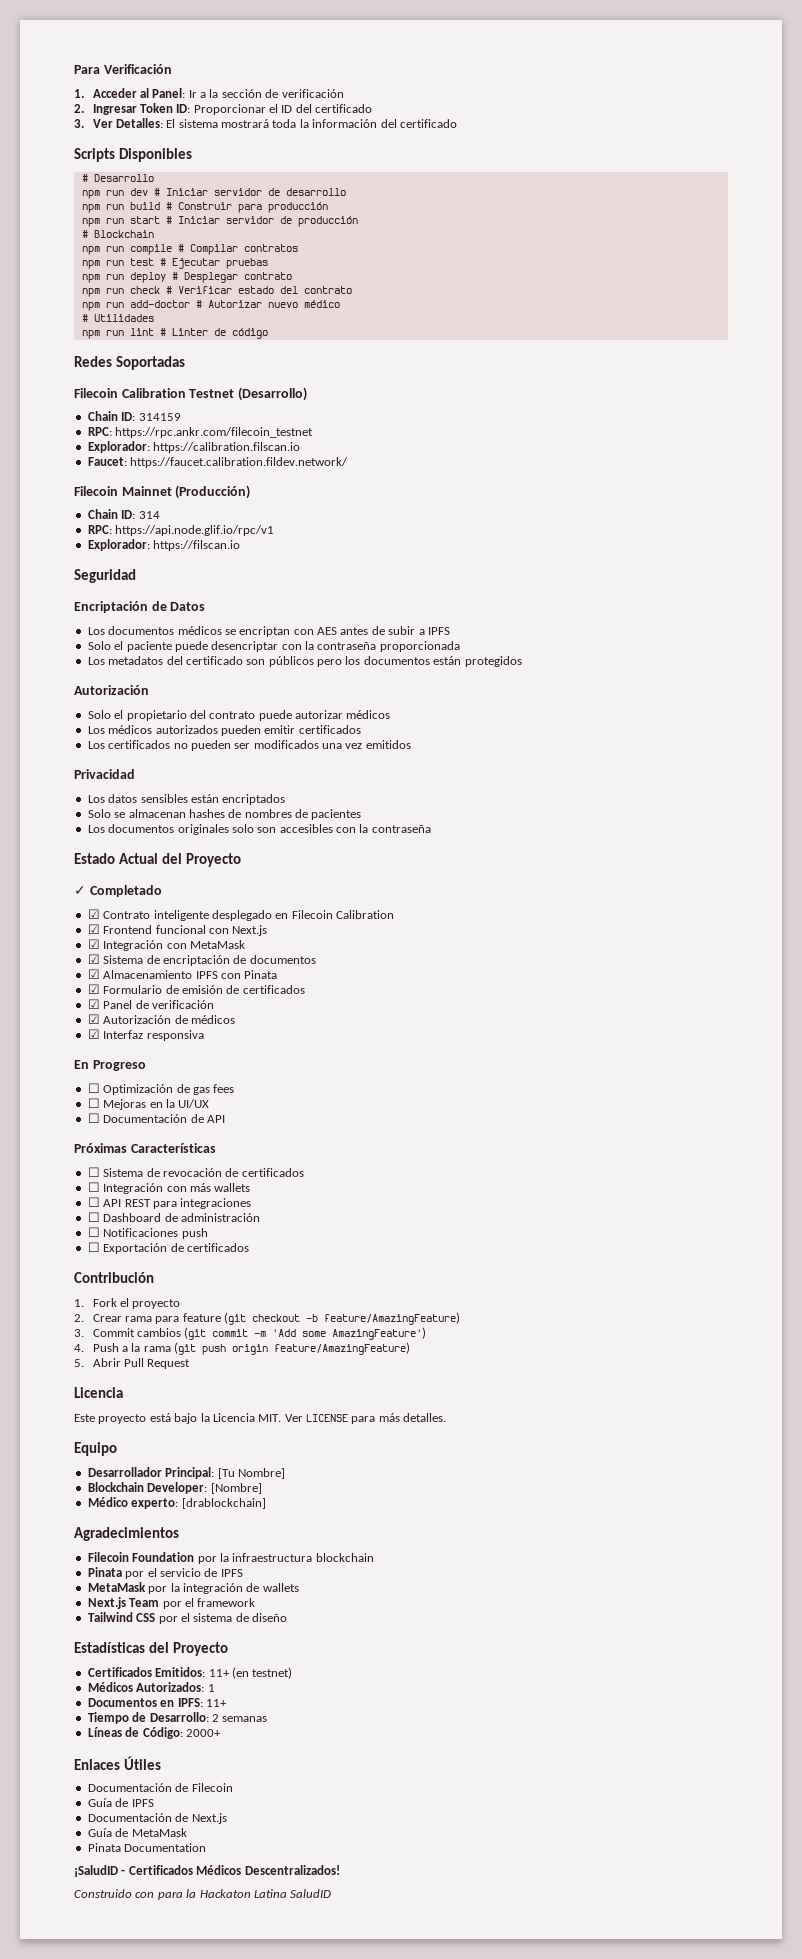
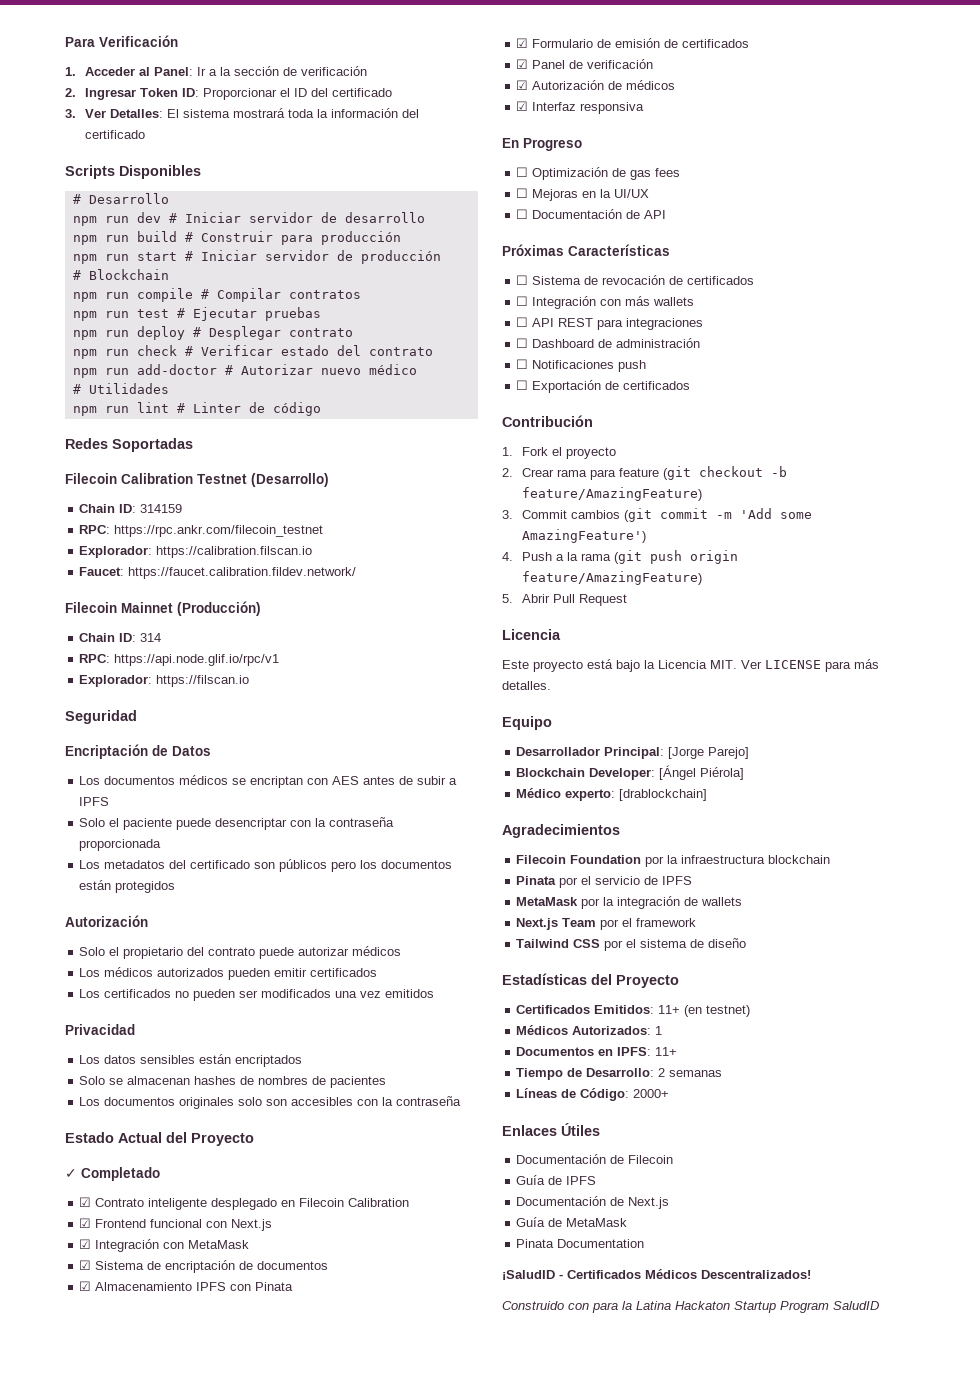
[217,1468,285,1479] [Tu Nombre] -> [668,747,750,759] [Jorge Parejo]
[210,1483,262,1494] [Nombre] -> [659,765,745,780] [Ángel Piérola]
[199,1889,287,1898] Hackaton Latina -> [636,1301,829,1313] Latina Hackaton Startup Program

